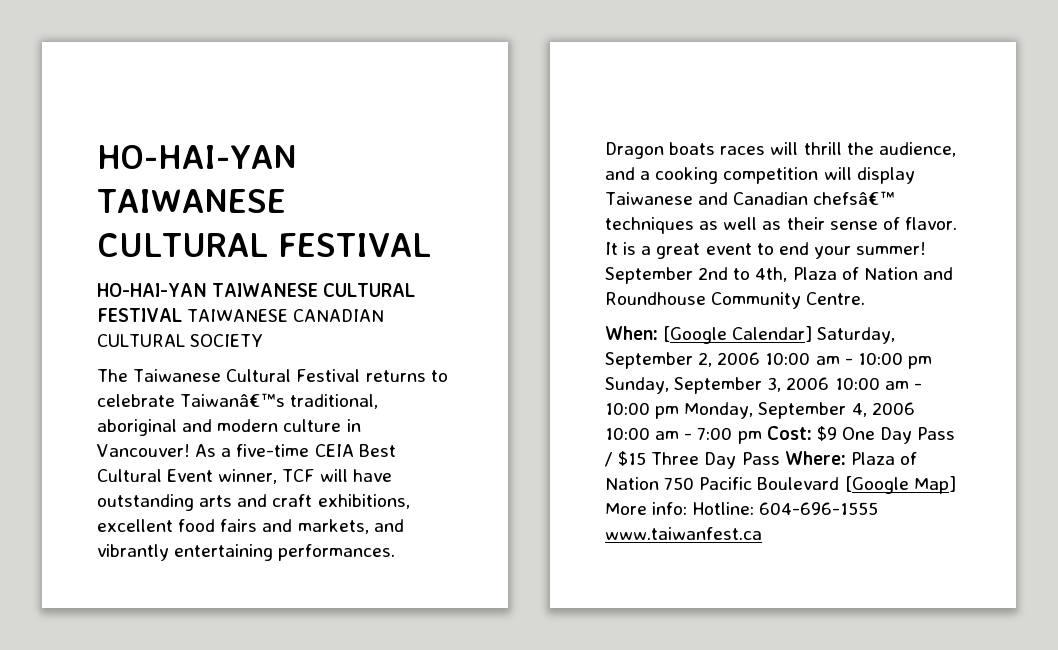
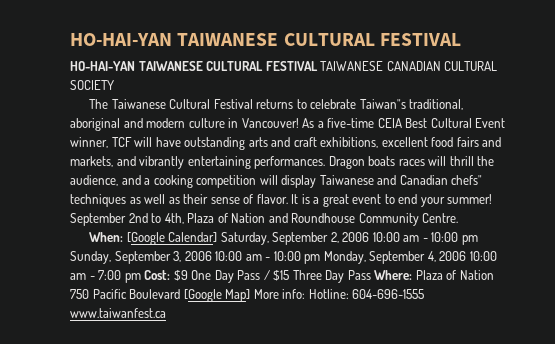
[180,393,286,407] Taiwanâ€™s -> [359,99,406,109] Taiwan"s
[813,191,896,205] chefsâ€™ -> [451,175,483,185] chefs"

